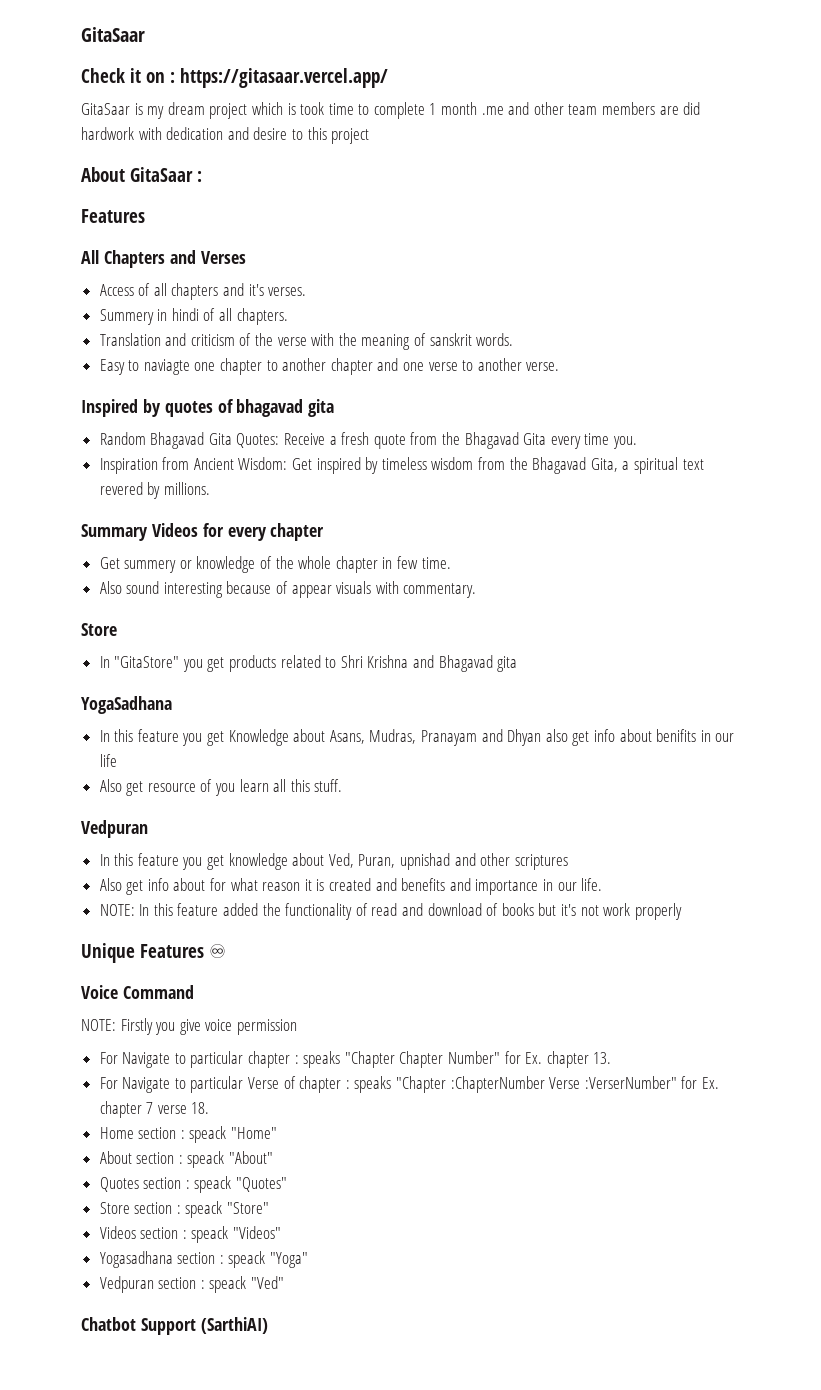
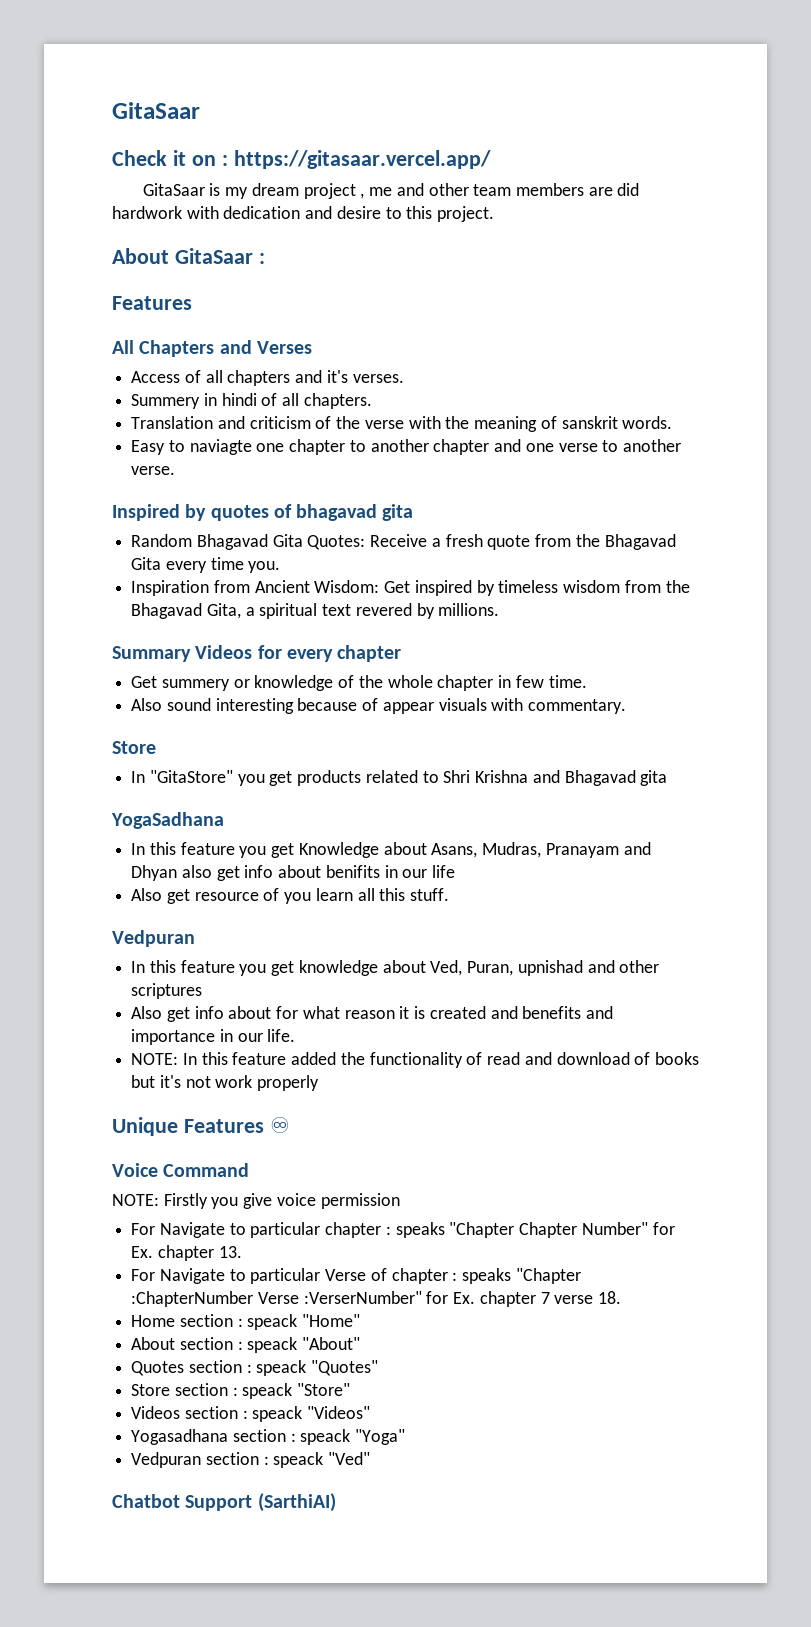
[251,102,504,119] which is took time to complete 1 month .me -> [360,187,393,199] , me
[331,128,370,144] project -> [437,206,495,222] project.

